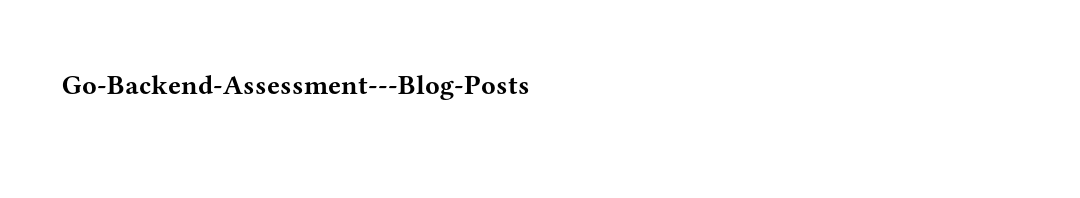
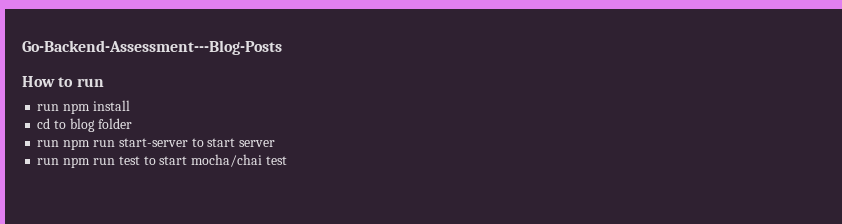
(530, 87) none -> [22,76,104,87] [37,100,130,114] [37,118,132,132] [37,138,276,150] [37,154,287,168] // How to run // run npm install // cd to blog folder // run npm run start-server to start server // run npm run test to start mocha/chai test

